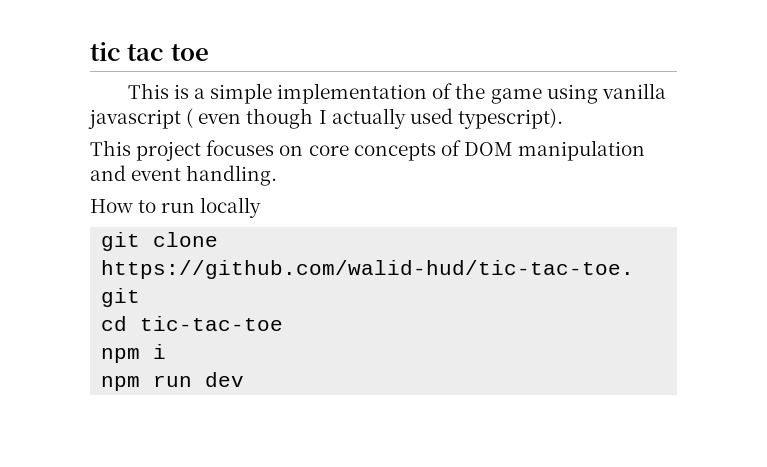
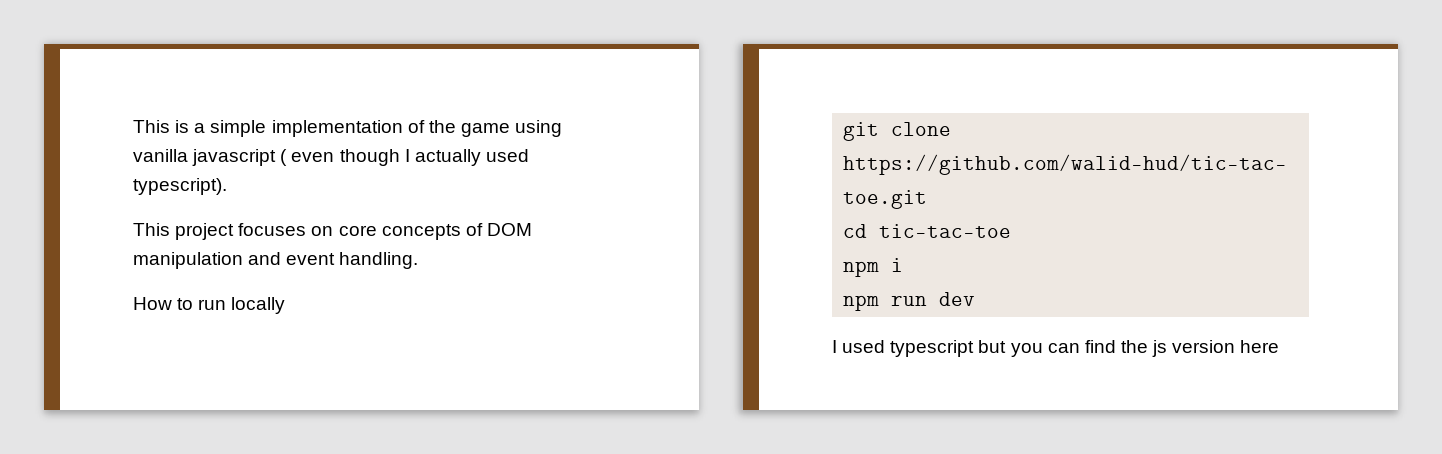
[90,42,209,61] tic tac toe // -> (133, 126) none
(245, 379) none -> [832,340,1280,357] // I used typescript but you can find the js version here

